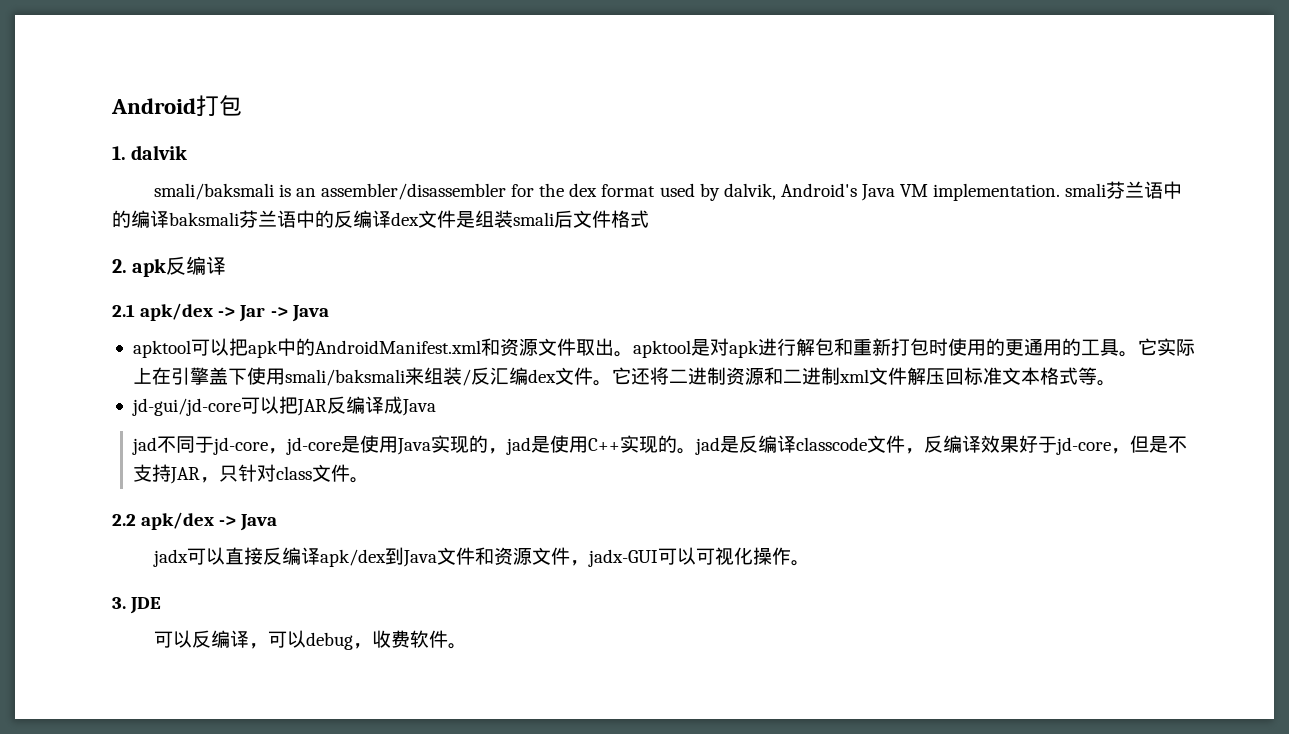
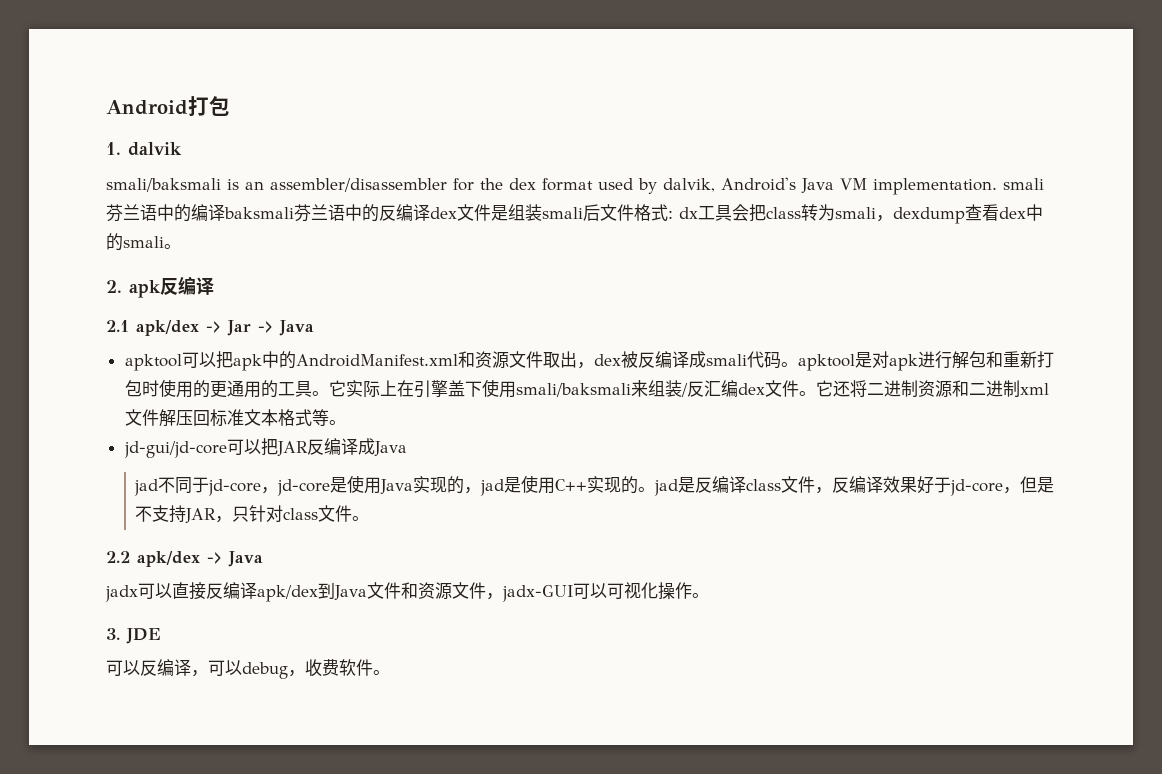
(649, 219) none -> [668,204,1043,224] [106,233,181,251] : dx工具会把class转为smali，dexdump查看dex中的smali。
(614, 347) none -> [576,351,781,369] ，dex被反编译成smali代码
[796,437,868,451] classcode -> [746,479,782,491] class

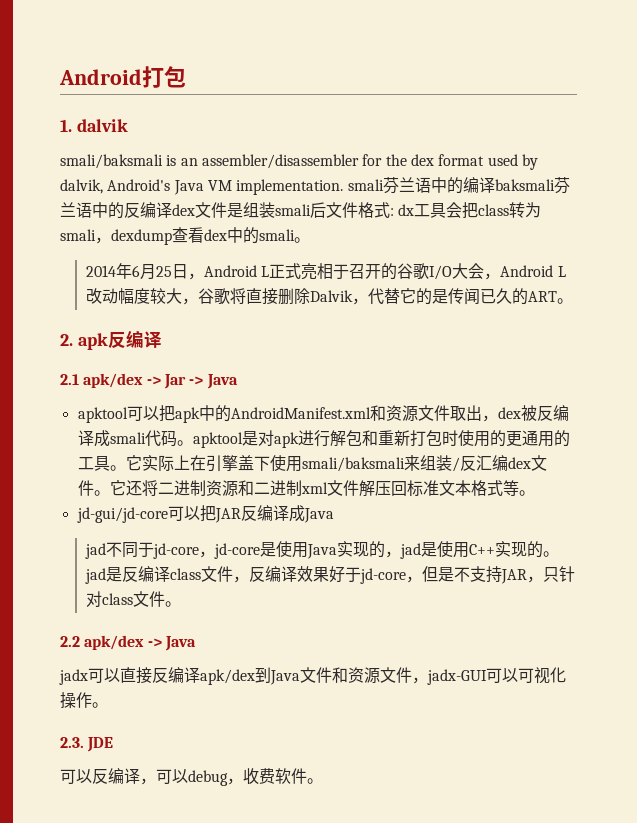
(181, 246) none -> [85,263,566,280] [85,288,573,305] // 2014年6月25日，Android L正式亮相于召开的谷歌I/O大会，Android L改动幅度较大，谷歌将直接删除Dalvik，代替它的是传闻已久的ART。
[106,628,120,640] 3. -> [60,737,84,748] 2.3.

